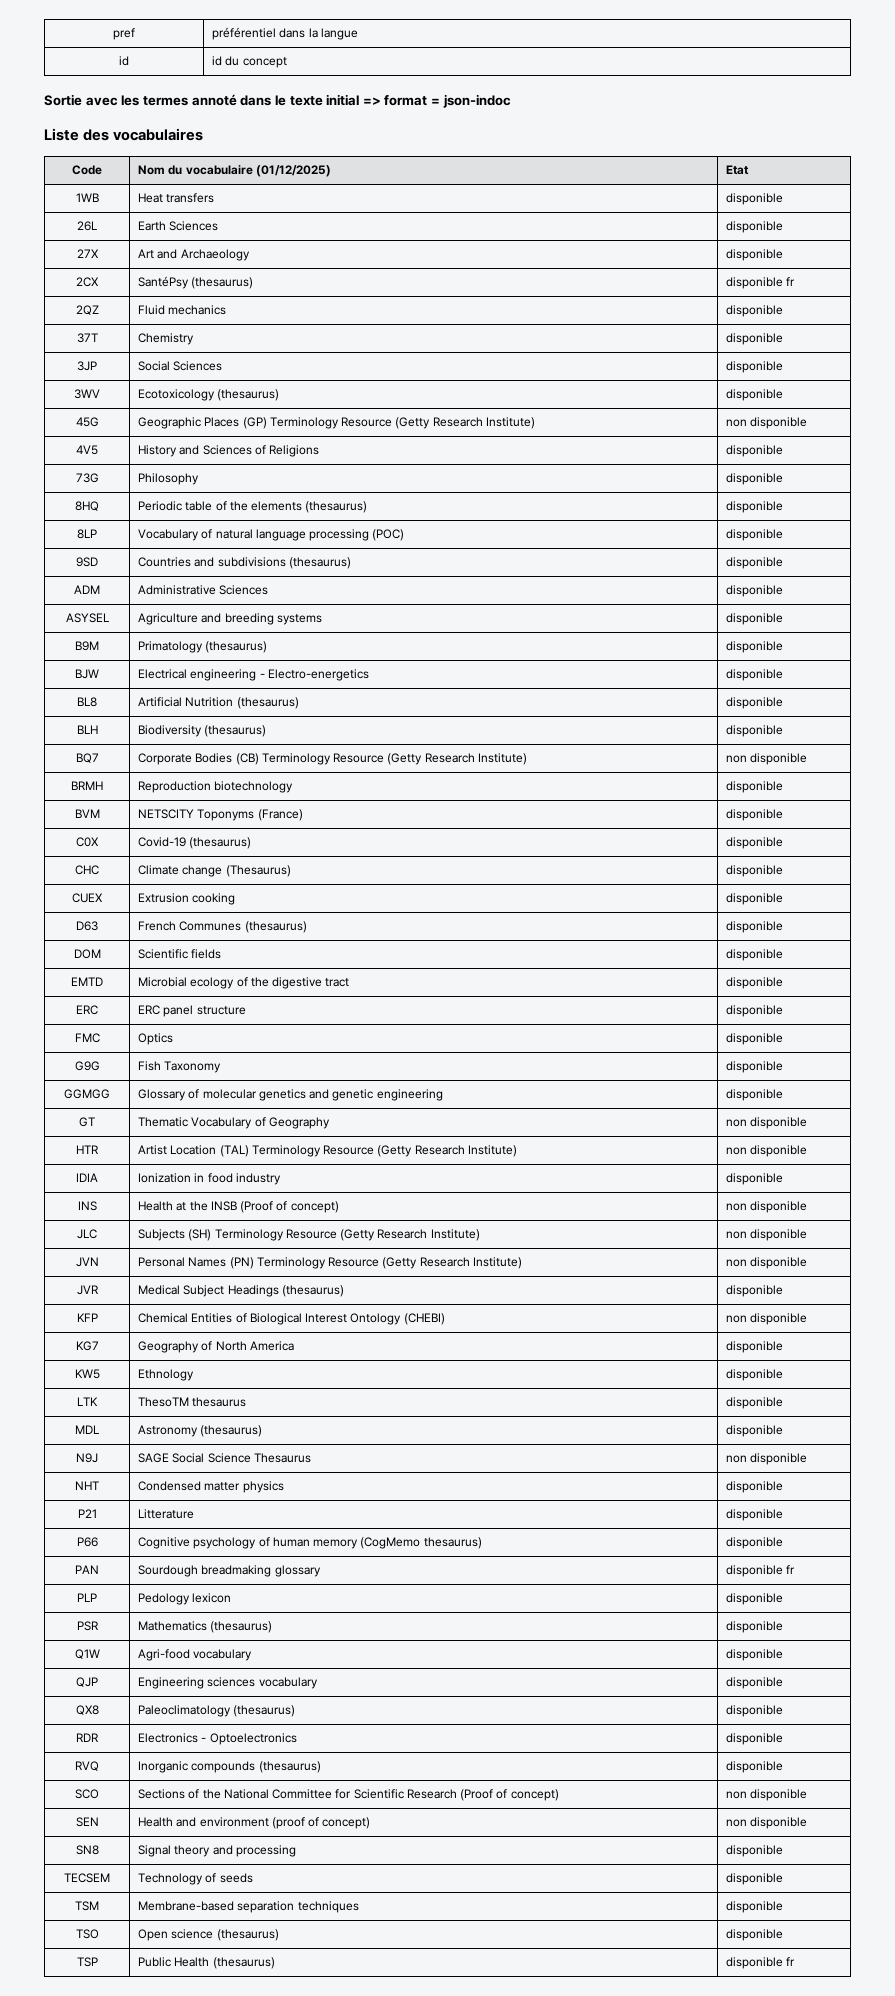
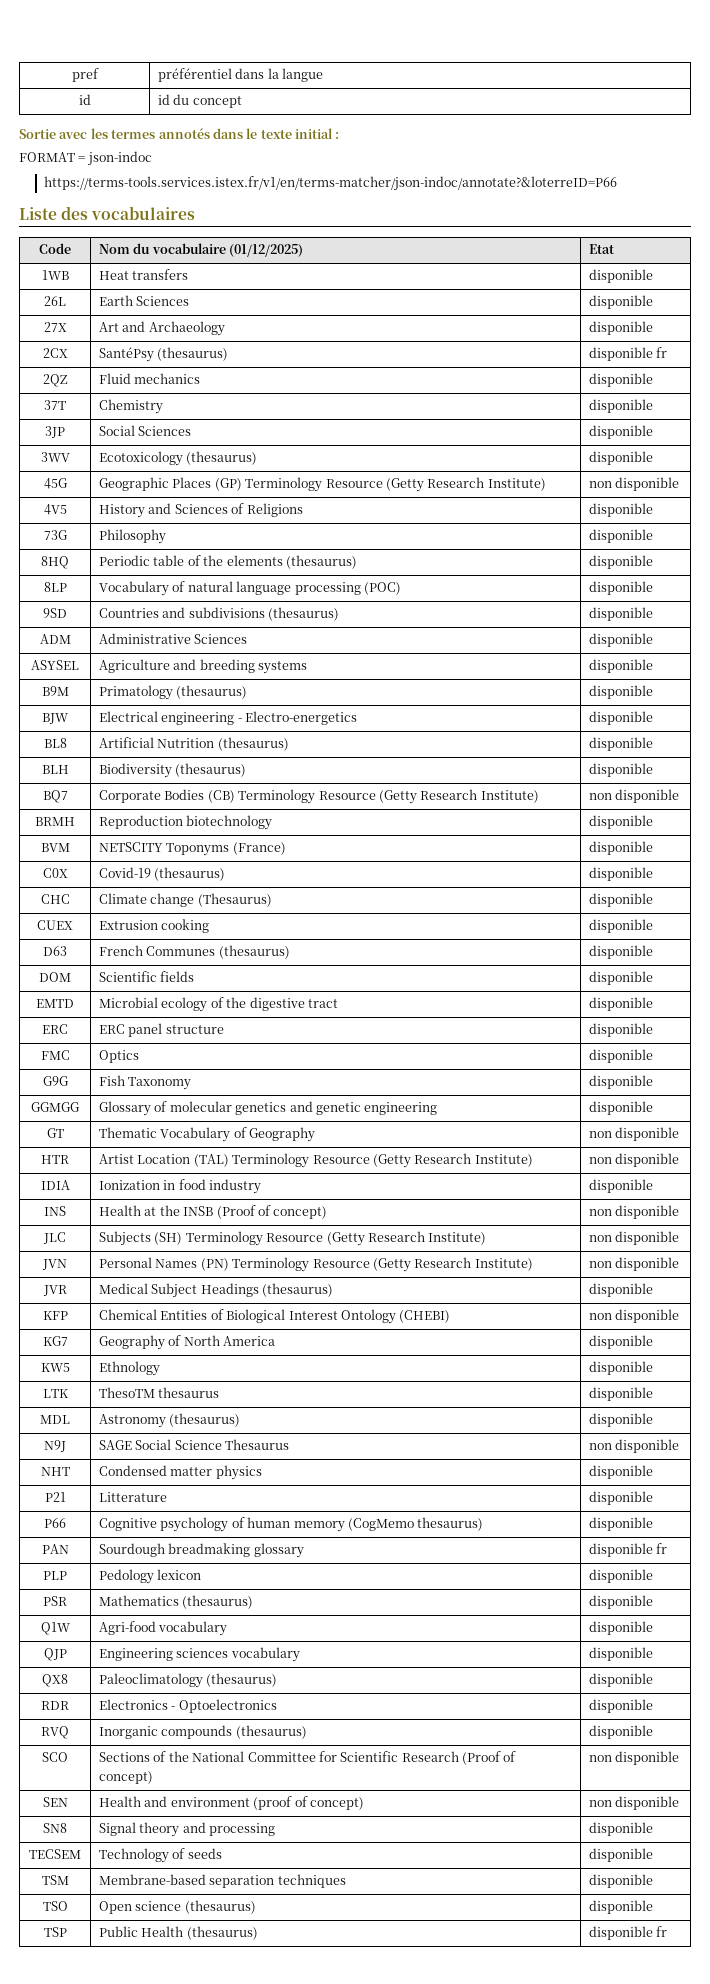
[191,94,237,106] annoté -> [158,128,210,139] annotés
[362,95,428,106] => format -> [335,132,340,139] [19,152,75,162] : // FORMAT
(511, 101) none -> [43,176,617,191] // https://terms-tools.services.istex.fr/v1/en/terms-matcher/json-indoc/annotate?&loterreID=P66

